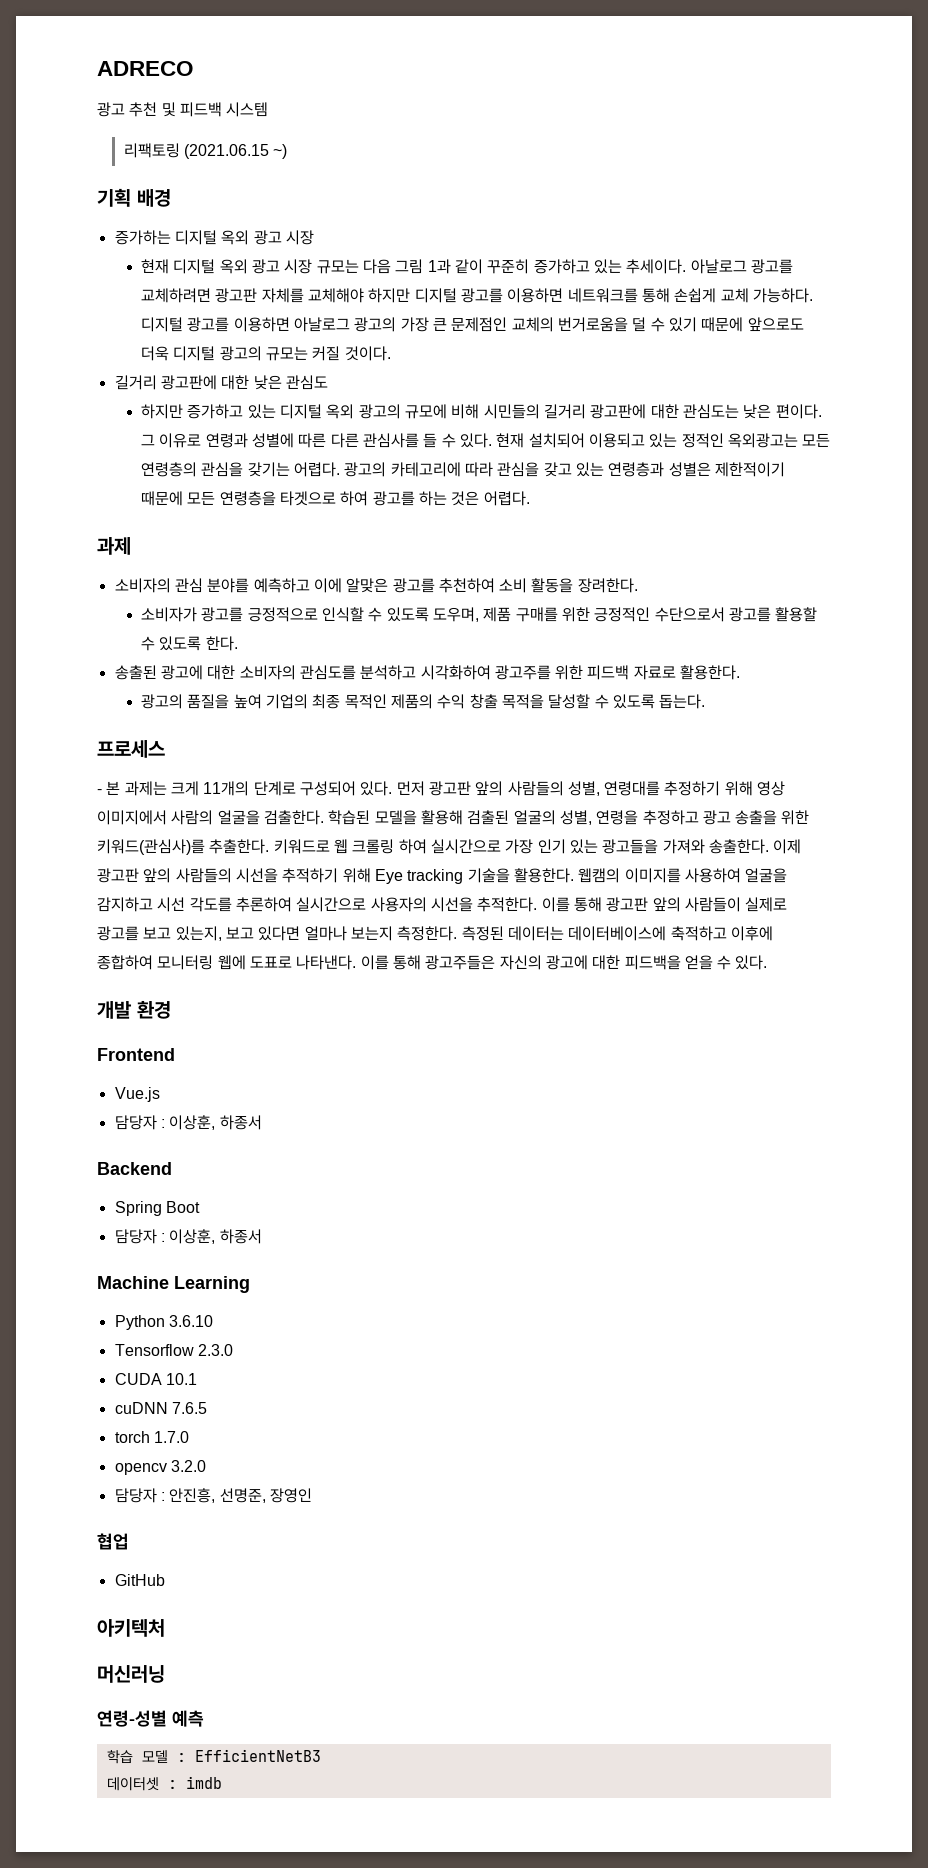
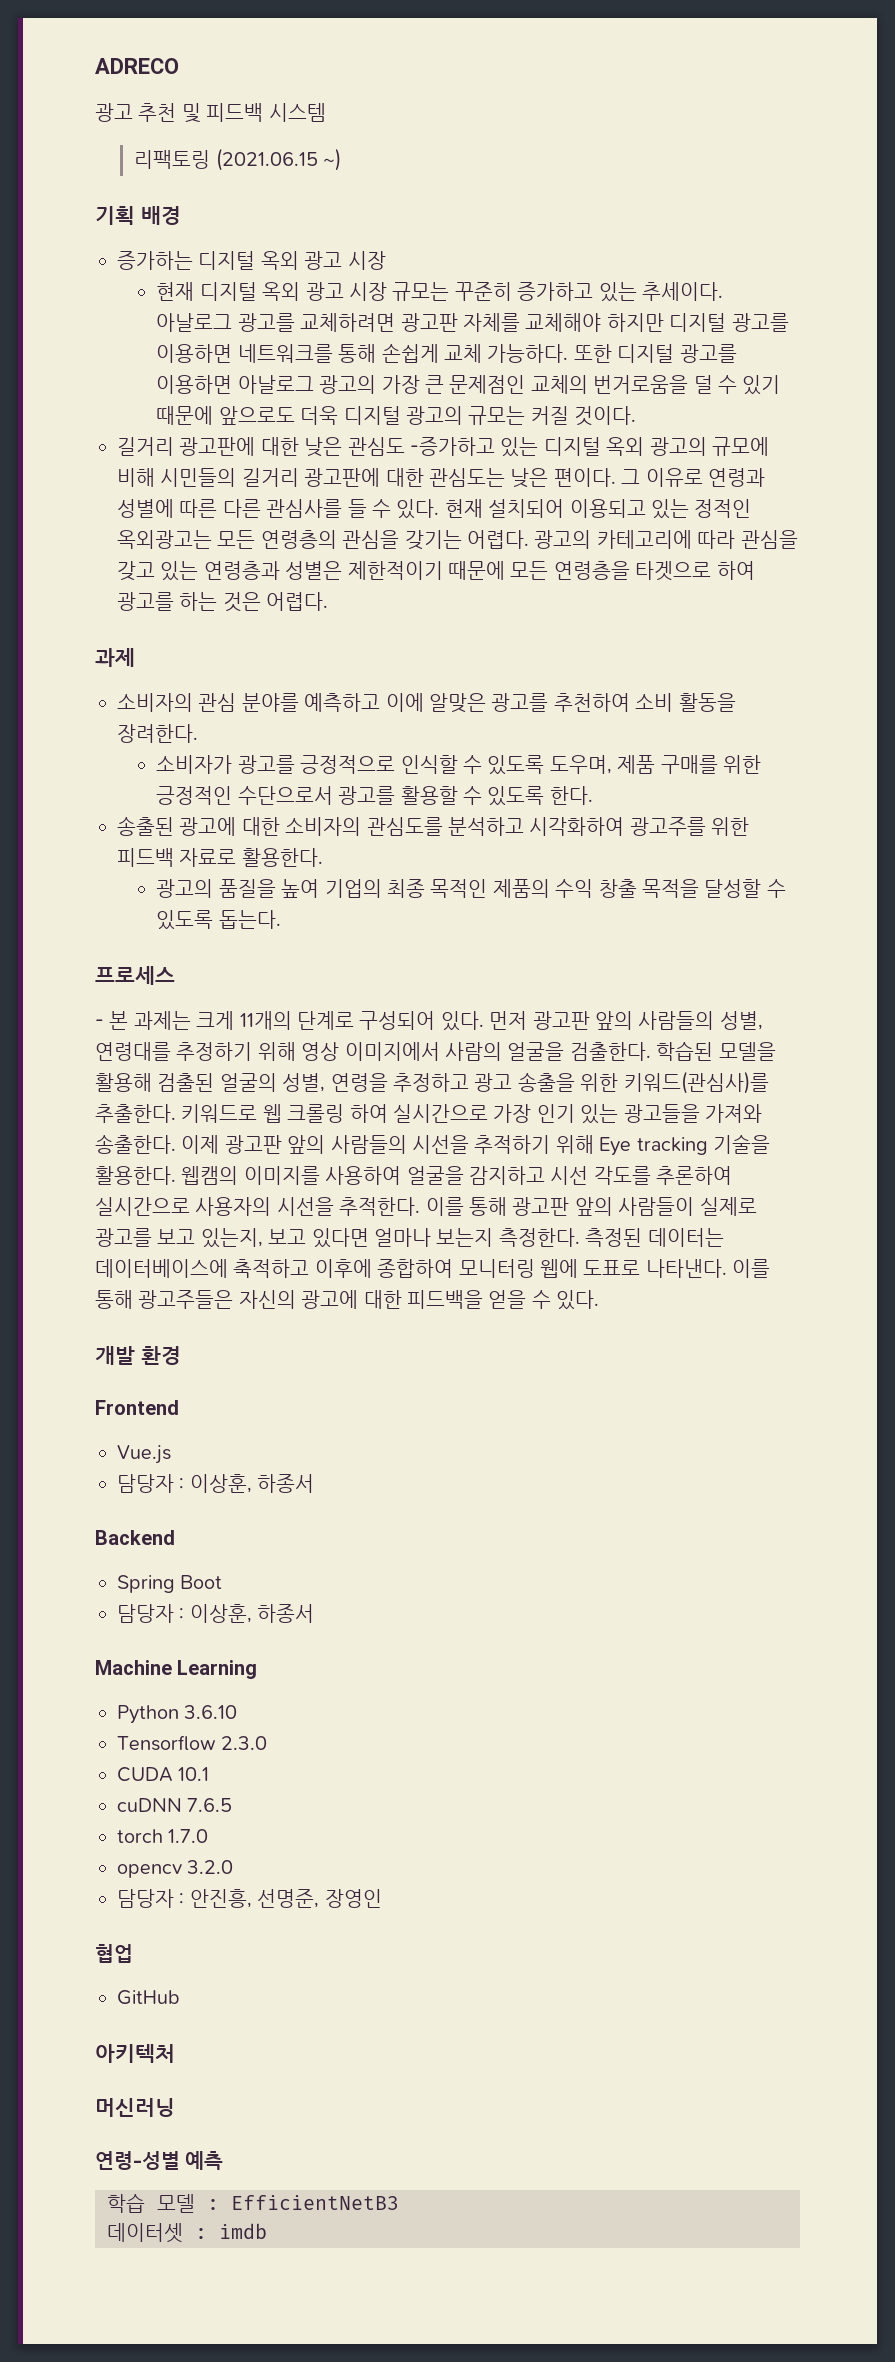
[363,259,484,274] 다음 그림 1과 같이 -> (450, 291) none
(813, 295) none -> [573,344,612,363] 또한
[141,404,244,419] // 하지만 증가하고 -> [410,437,495,456] -증가하고

